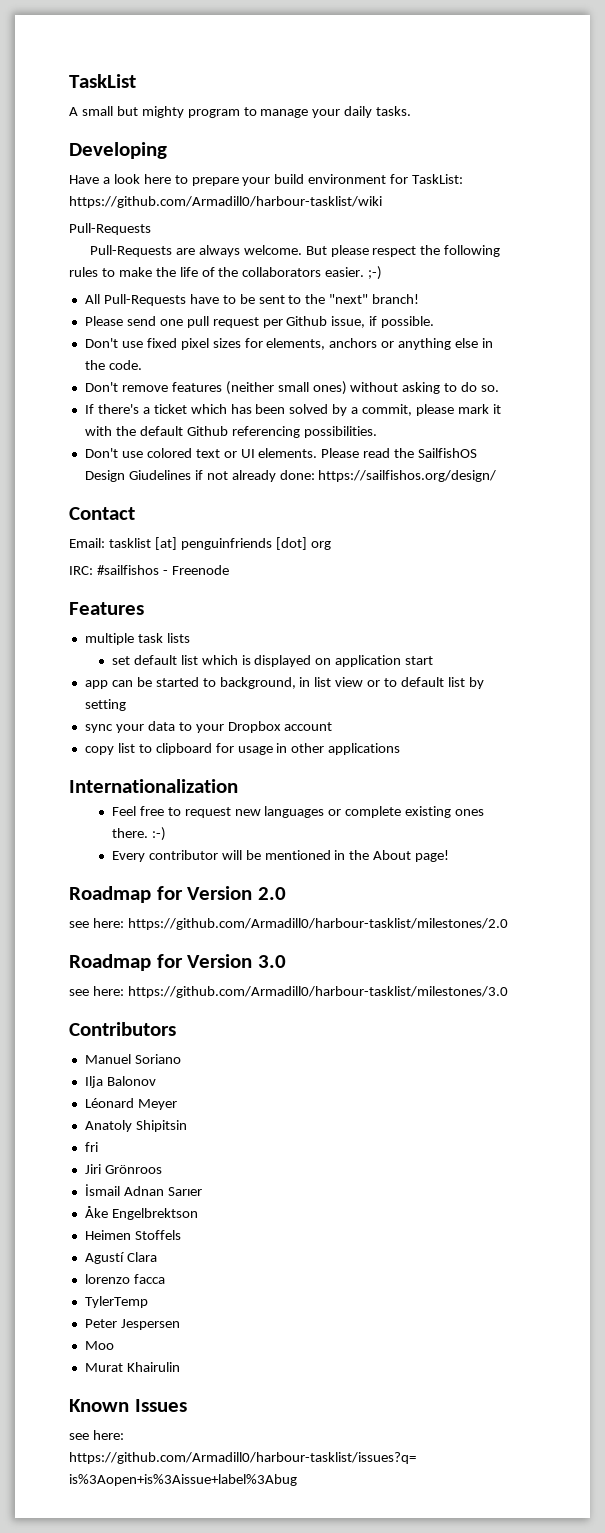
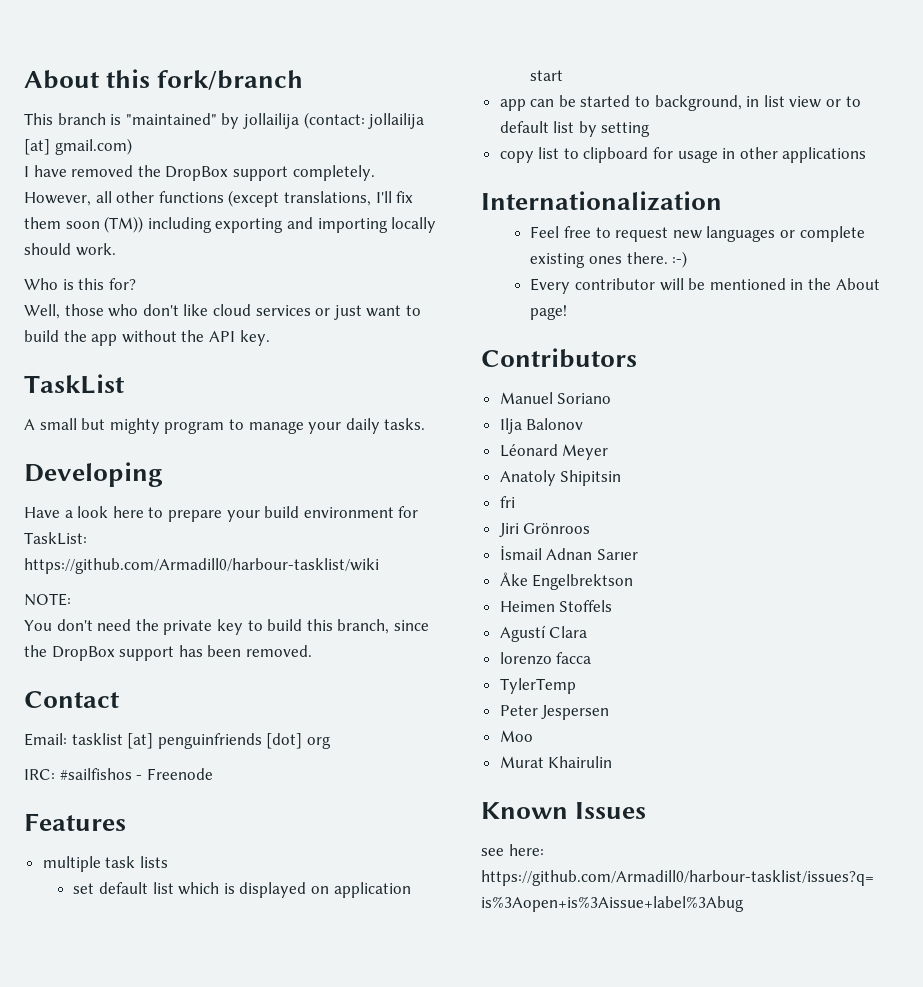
(69, 81) none -> [24,69,304,90] [24,112,425,129] [24,138,132,155] [24,165,375,181] [24,190,414,207] [24,216,437,233] [24,243,116,256] [24,278,136,290] [24,304,421,320] [24,330,270,346] About this fork/branch // This branch is "maintained" by jollailija (contact: jollailija [at] gmail.com) // I have removed the DropBox support completely. However, all other functions (except translations, I'll fix them soon (TM)) including exporting and importing locally should work. // Who is this for? // Well, those who don't like cloud services or just want to build the app without the API key. //
[69,223,151,235] [89,245,501,257] [69,266,383,280] [84,294,420,306] [84,316,435,328] [84,338,494,350] [84,360,142,370] [84,381,500,395] [84,404,501,416] [84,426,377,438] [84,448,478,458] [84,470,497,482] Pull-Requests // Pull-Requests are always welcome. But please respect the following rules to make the life of the collaborators easier. ;-) // All Pull-Requests have to be sent to the "next" branch! // Please send one pull request per Github issue, if possible. // Don't use fixed pixel sizes for elements, anchors or anything else in the code. // Don't remove features (neither small ones) without asking to do so. // If there's a ticket which has been solved by a commit, please mark it with the default Github referencing possibilities. // Don't use colored text or UI elements. Please read the SailfishOS Design Giudelines if not already done: https://sailfishos.org/design/ -> [24,593,71,606] [24,619,429,635] [24,645,312,661] NOTE: // You don't need the private key to build this branch, since the DropBox support has been removed.
[84,721,333,733] // sync your data to your Dropbox account -> (651, 129) none
[69,886,286,903] [69,918,508,930] [69,954,286,971] [69,986,508,998] // Roadmap for Version 2.0 // see here: https://github.com/Armadill0/harbour-tasklist/milestones/2.0 // Roadmap for Version 3.0 // see here: https://github.com/Armadill0/harbour-tasklist/milestones/3.0 -> (568, 312) none

